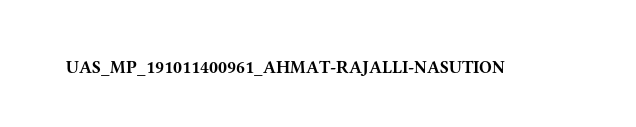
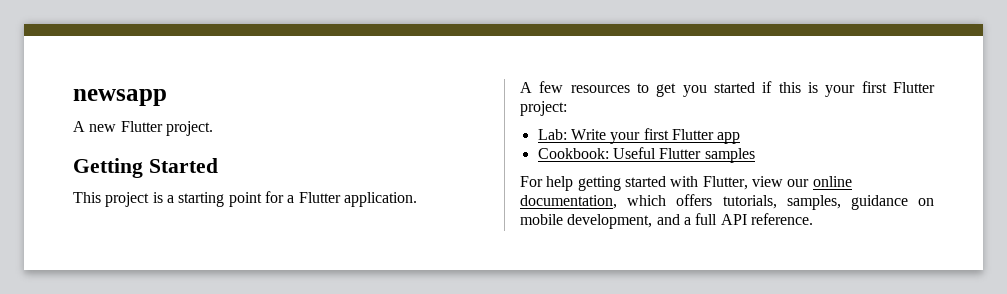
[66,60,505,77] UAS_MP_191011400961_AHMAT-RAJALLI-NASUTION -> [73,89,167,106] [73,121,213,136] [73,158,218,178] [73,191,417,207] [520,81,935,97] [520,101,567,116] [537,128,741,144] [537,147,755,163] [520,176,852,191] [520,194,934,210] [520,213,813,229] newsapp // A new Flutter project. // Getting Started // This project is a starting point for a Flutter application. // A few resources to get you started if this is your first Flutter project: // Lab: Write your first Flutter app // Cookbook: Useful Flutter samples // For help getting started with Flutter, view our online documentation, which offers tutorials, samples, guidance on mobile development, and a full API reference.

